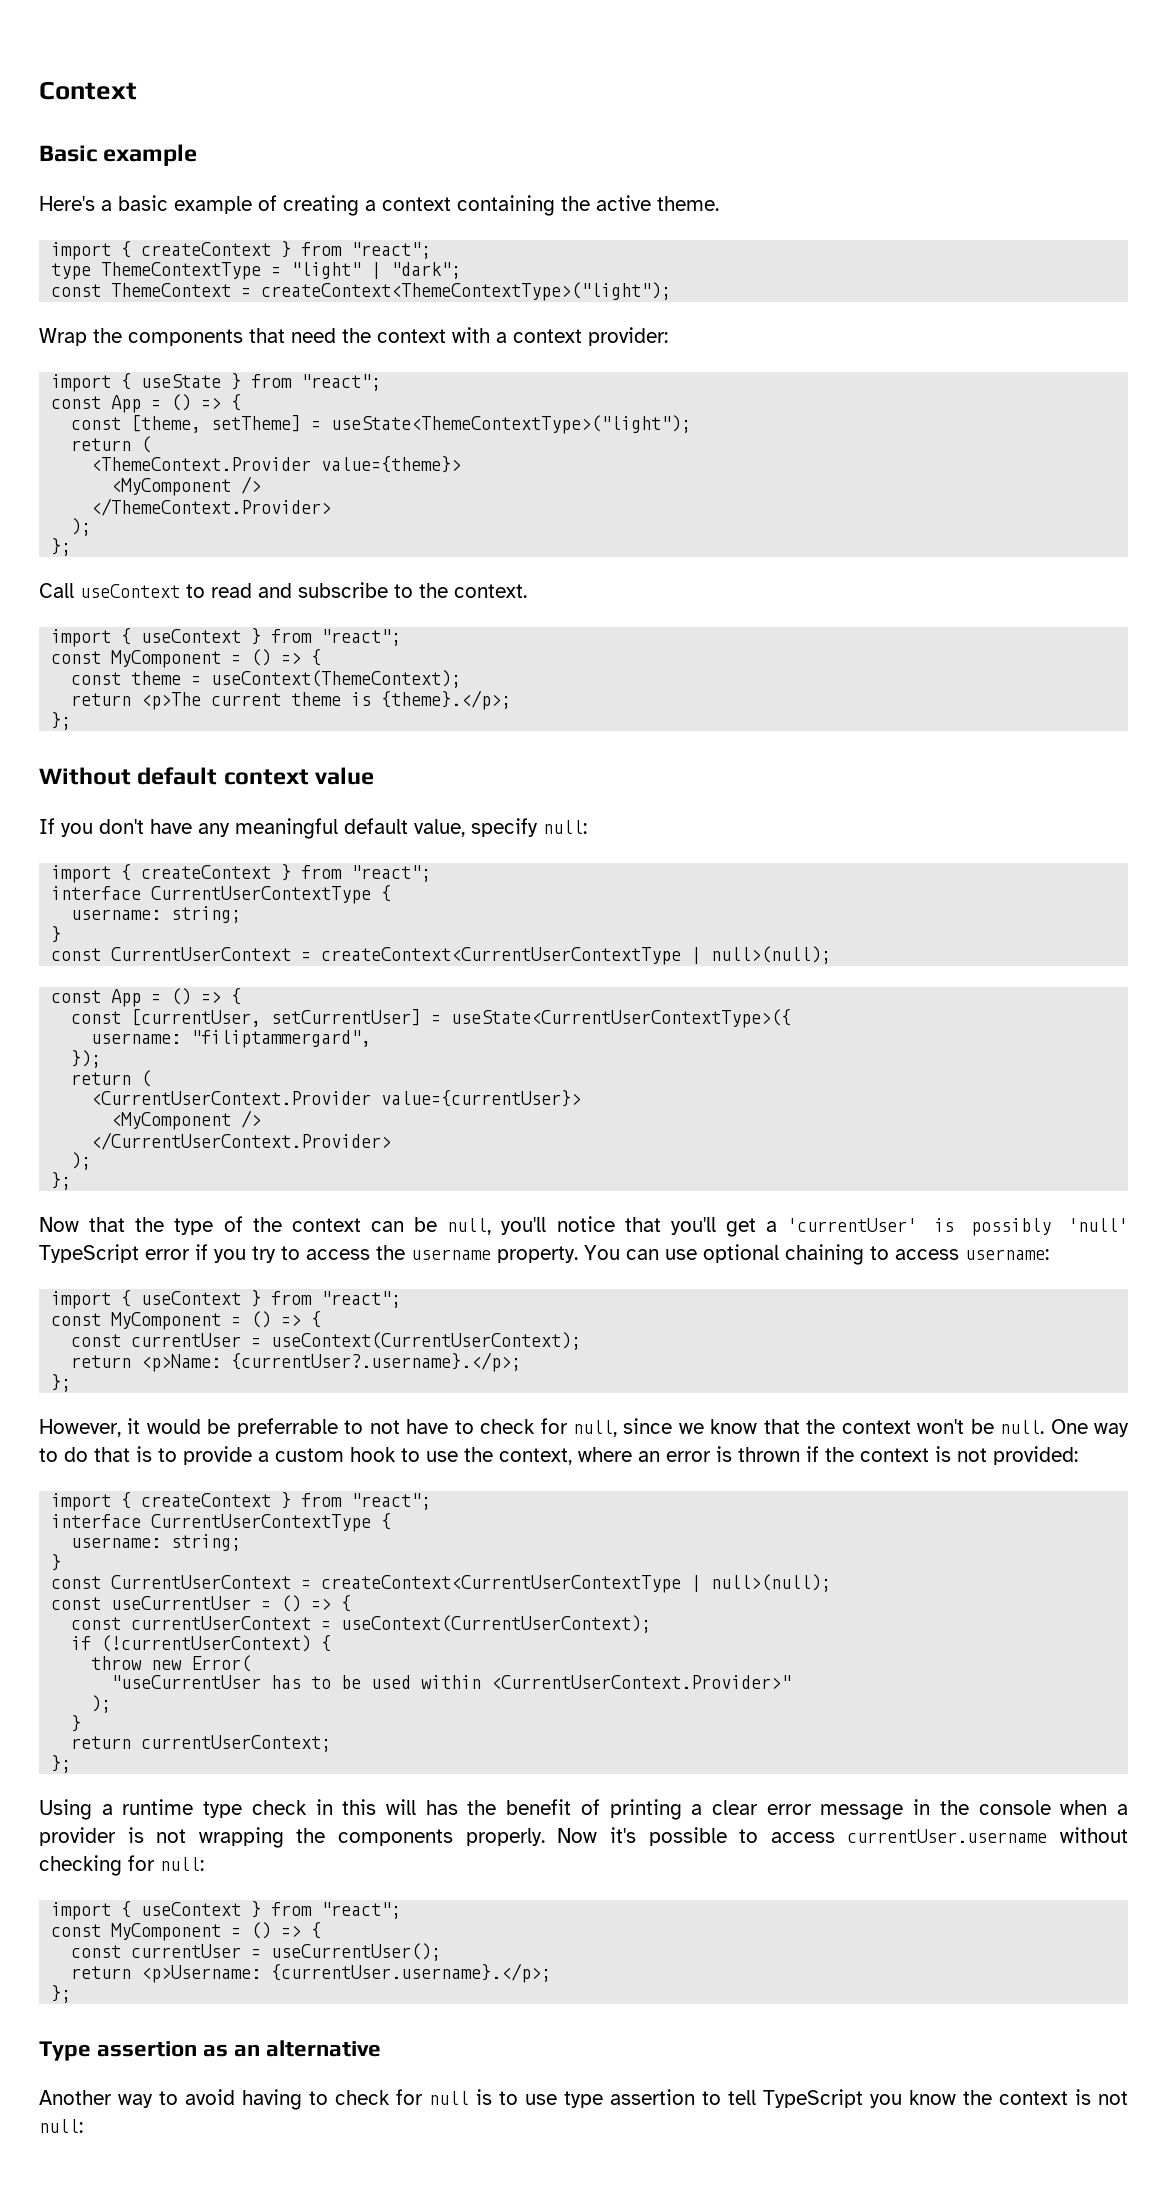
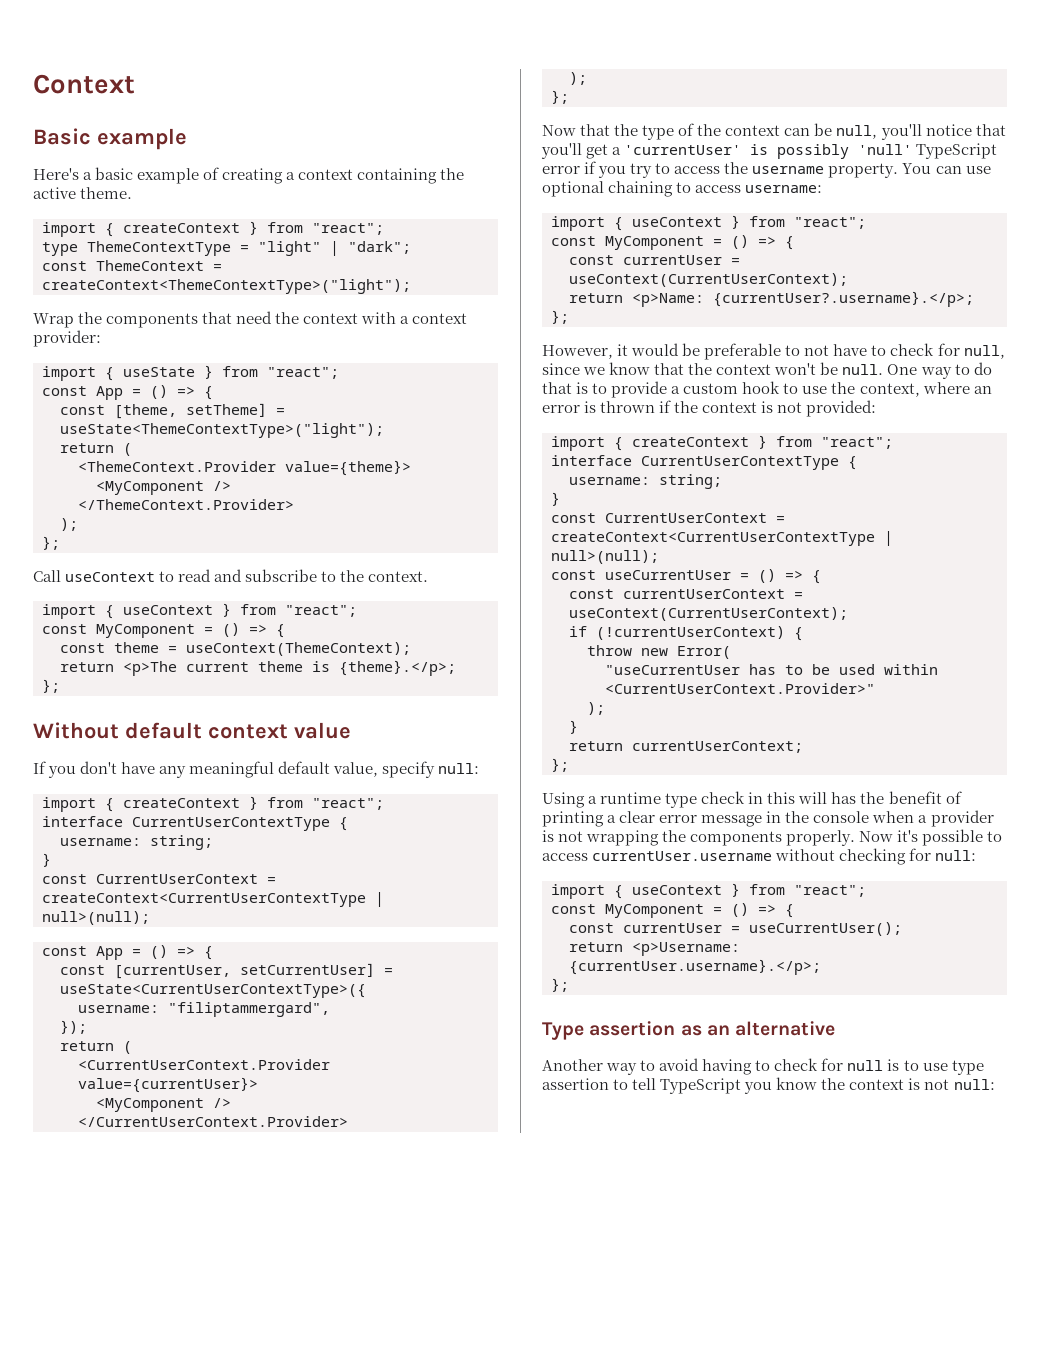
[236,1418,338,1437] preferrable -> [704,343,782,360] preferable

